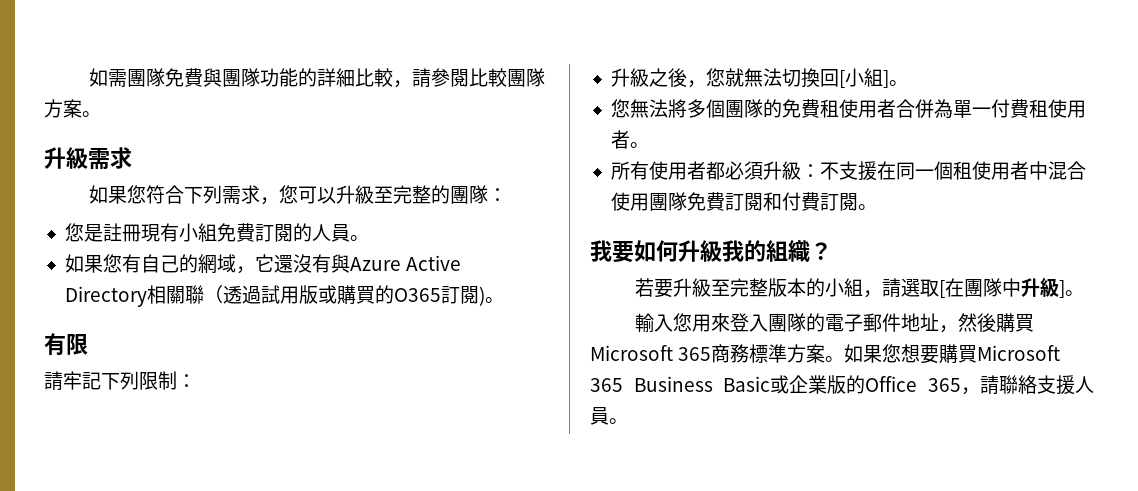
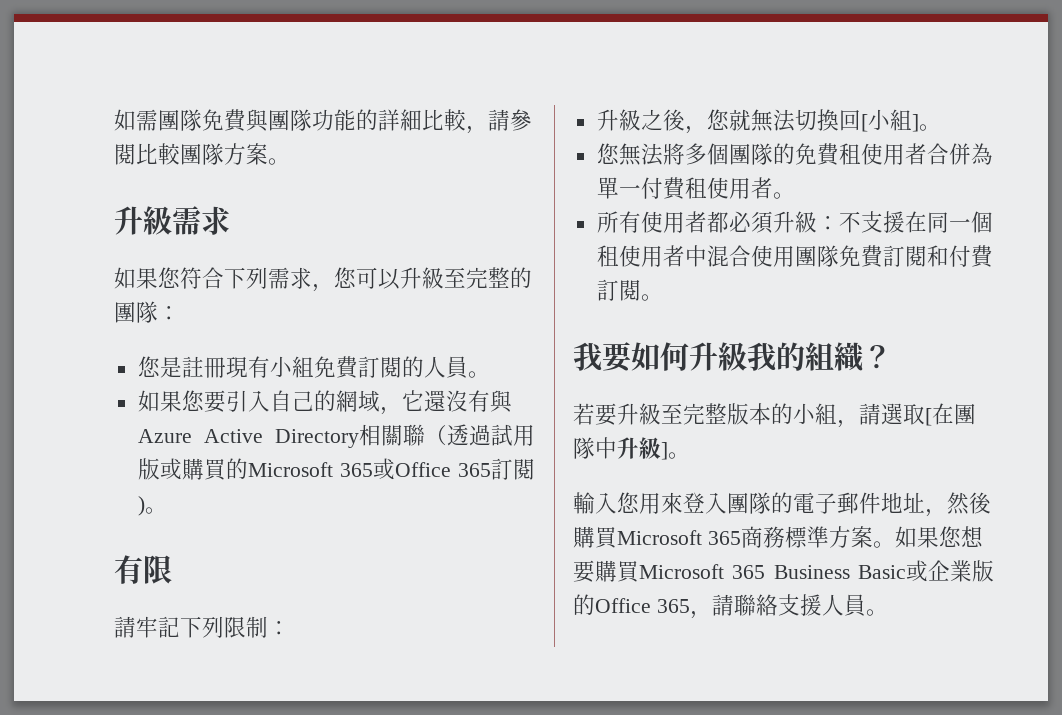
[121,254,141,273] 有 -> [203,390,270,413] 要引入
[393,288,441,302] O365 -> [247,458,492,480] Microsoft 365或Office 365

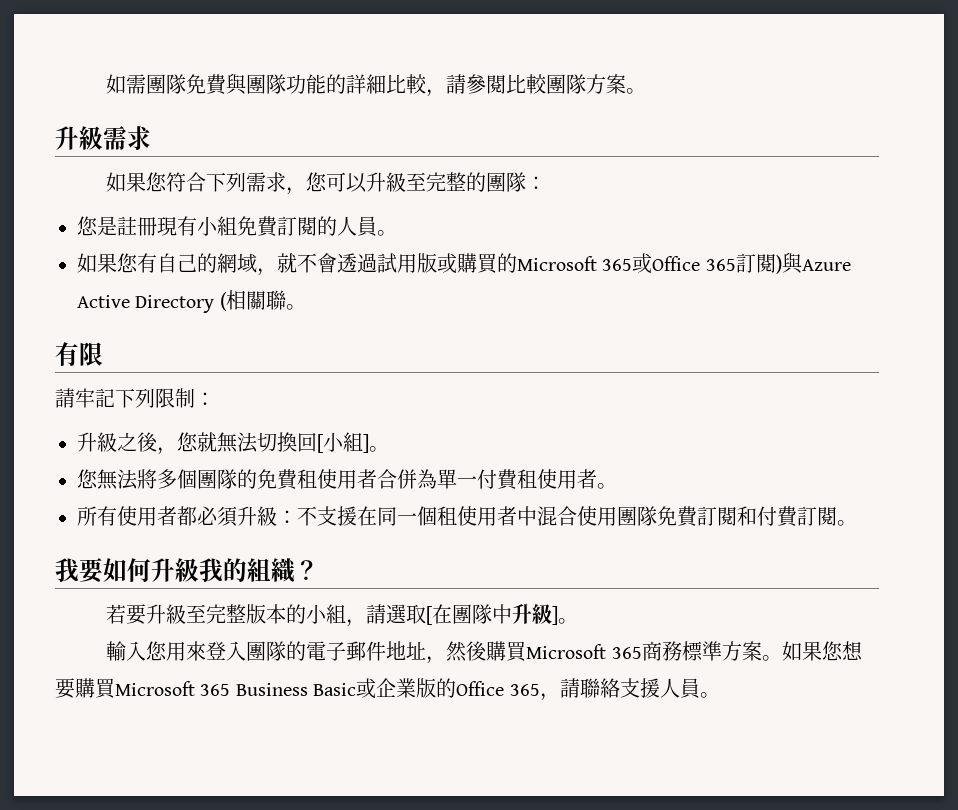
[203,390,270,413] 要引入 -> [137,253,157,273] 有
[401,390,513,413] [137,424,447,448] 它還沒有與Azure Active Directory相關聯（ -> [277,253,337,273] 就不會
(145, 506) none -> [781,252,851,274] [77,290,287,313] 與Azure Active Directory (相關聯

